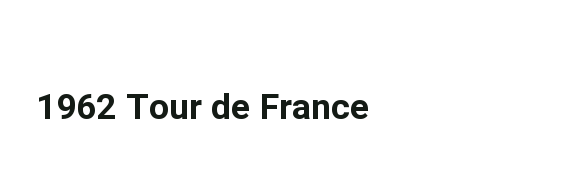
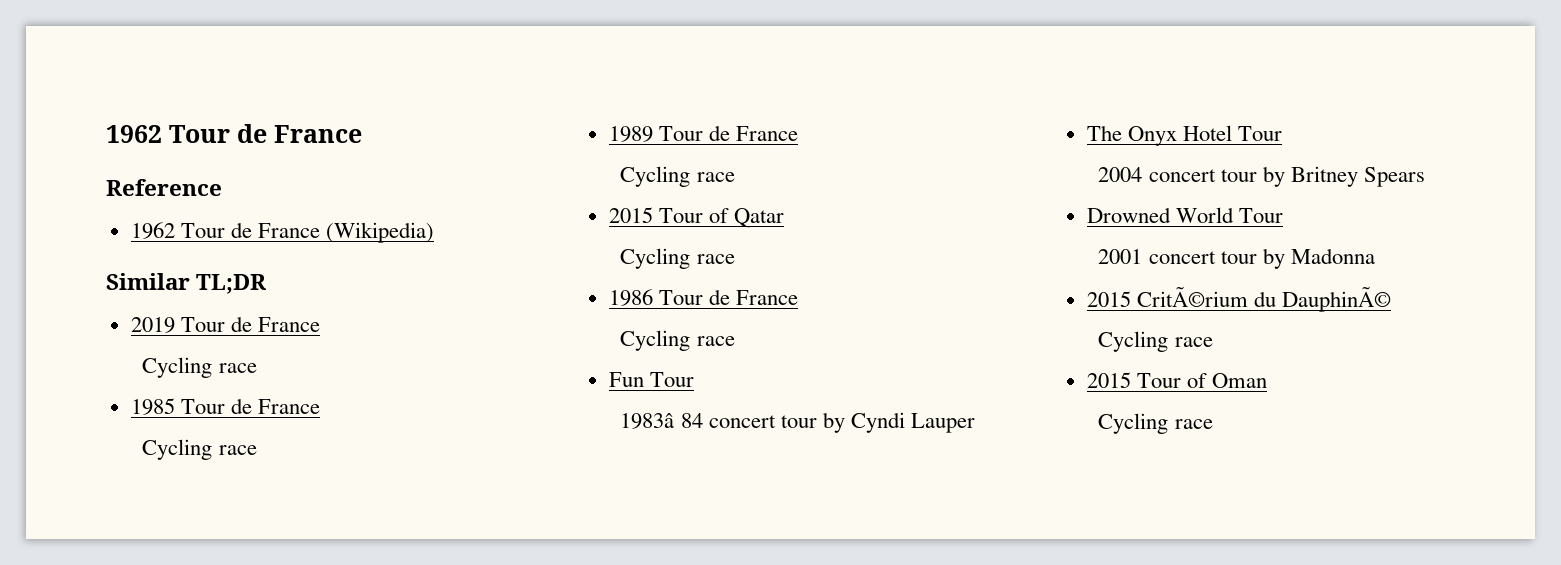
[36,93,369,119] 1962 Tour de France -> [106,124,362,143] [106,179,222,196] [130,222,435,243] [106,273,267,294] [130,316,320,333] [142,357,257,378] [130,398,320,415] [142,439,257,460] [608,125,798,142] [620,166,735,187] [608,207,784,228] [620,248,735,269] [608,289,798,306] [620,330,735,351] [608,372,694,387] [620,412,975,433] [1086,125,1282,146] [1098,166,1425,187] [1086,207,1283,223] [1098,248,1375,269] [1086,286,1391,312] [1098,331,1213,352] [1086,372,1267,388] [1098,413,1213,434] 1962 Tour de France // Reference // 1962 Tour de France (Wikipedia) // Similar TL;DR // 2019 Tour de France // Cycling race // 1985 Tour de France // Cycling race // 1989 Tour de France // Cycling race // 2015 Tour of Qatar // Cycling race // 1986 Tour de France // Cycling race // Fun Tour // 1983â 84 concert tour by Cyndi Lauper // The Onyx Hotel Tour // 2004 concert tour by Britney Spears // Drowned World Tour // 2001 concert tour by Madonna // 2015 CritÃ©rium du DauphinÃ© // Cycling race // 2015 Tour of Oman // Cycling race

